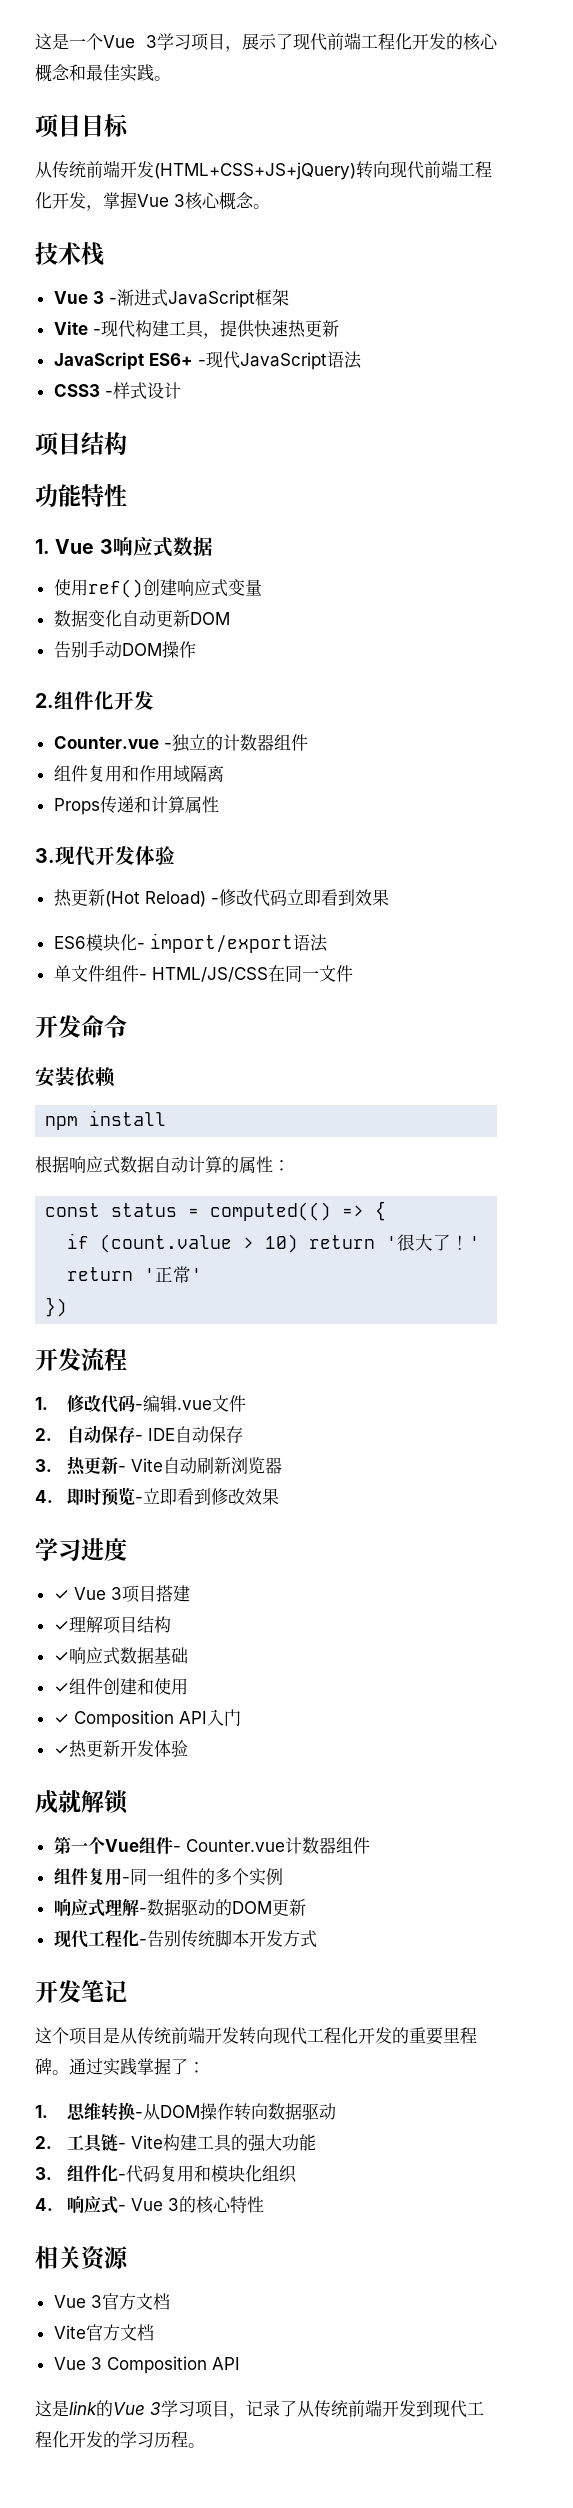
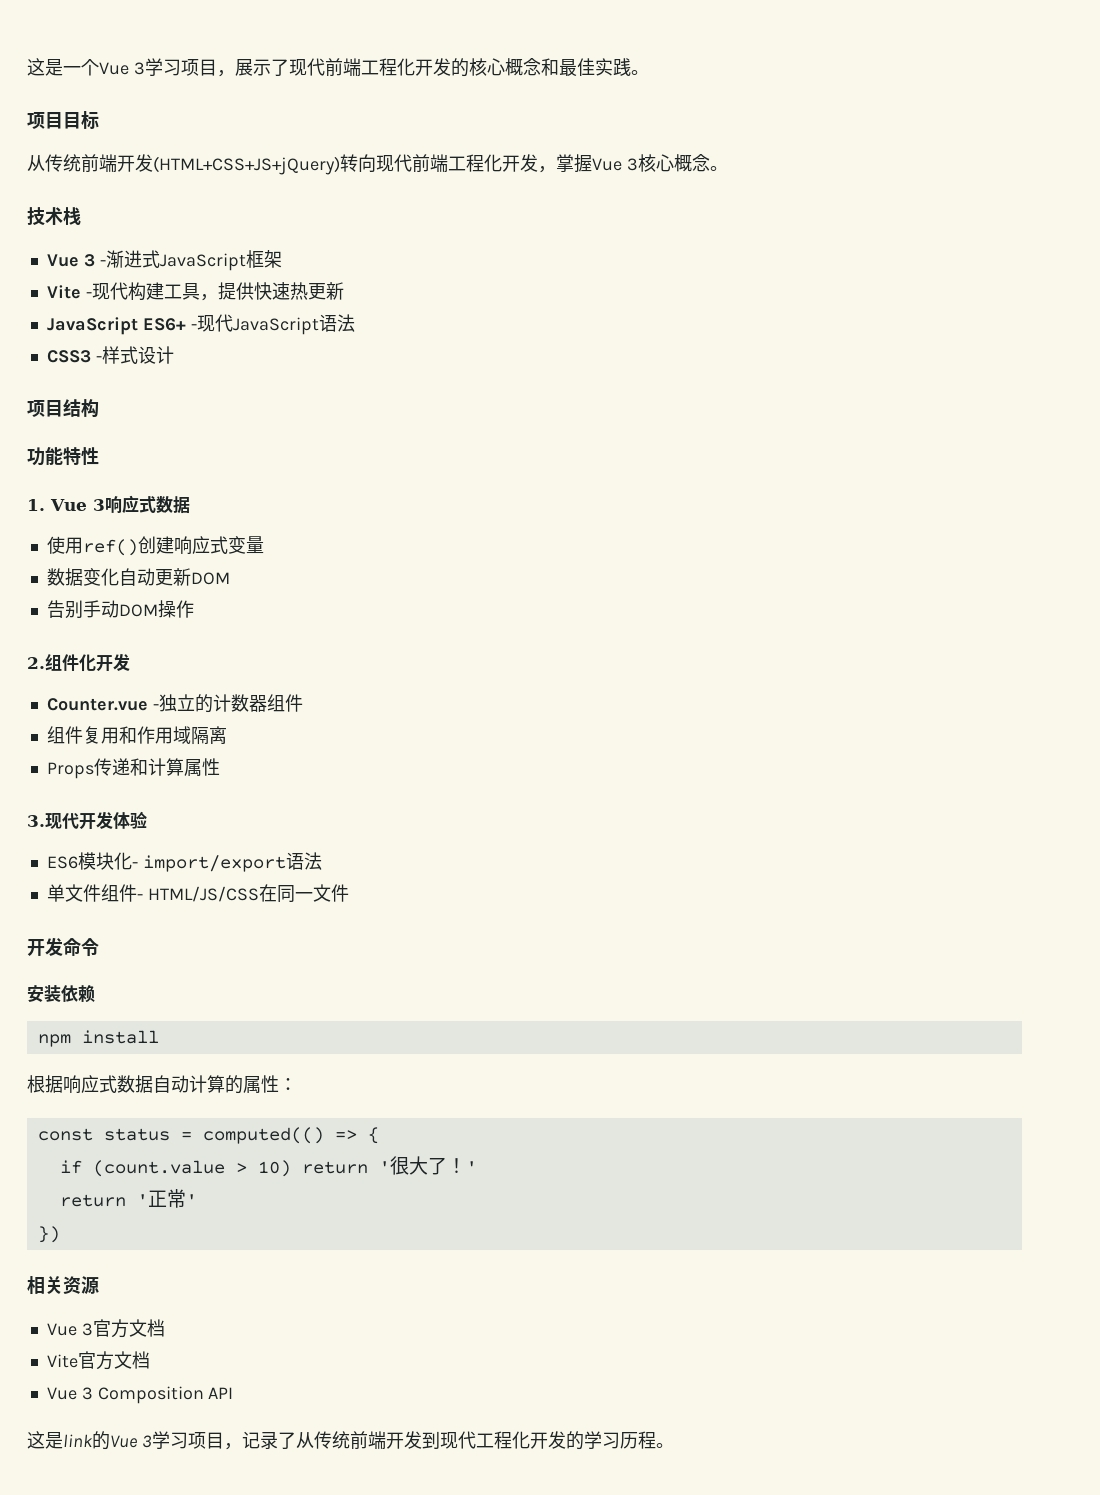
[53,889,389,907] // 热更新(Hot Reload) -修改代码立即看到效果 -> (147, 820) none
[35,1348,127,1371] [35,1395,246,1413] [35,1425,243,1443] [35,1456,282,1476] [35,1487,279,1506] [35,1538,127,1561] [53,1585,190,1603] [53,1616,171,1634] [53,1647,188,1665] [53,1678,188,1695] [53,1709,241,1728] [53,1740,188,1758] [35,1790,128,1814] [53,1836,370,1854] [53,1867,283,1886] [53,1899,306,1917] [53,1930,317,1948] [35,1980,127,2003] [35,2026,477,2045] [35,2058,205,2076] [35,2102,336,2121] [35,2134,316,2153] [35,2165,297,2183] [35,2196,264,2214] // 开发流程 // 1.修改代码-编辑.vue文件 // 2.自动保存- IDE自动保存 // 3.热更新- Vite自动刷新浏览器 // 4.即时预览-立即看到修改效果 // 学习进度 // ✓ Vue 3项目搭建 // ✓理解项目结构 // ✓响应式数据基础 // ✓组件创建和使用 // ✓ Composition API入门 // ✓热更新开发体验 // 成就解锁 // 第一个Vue组件- Counter.vue计数器组件 // 组件复用-同一组件的多个实例 // 响应式理解-数据驱动的DOM更新 // 现代工程化-告别传统脚本开发方式 // 开发笔记 // 这个项目是从传统前端开发转向现代工程化开发的重要里程碑。通过实践掌握了： // 1.思维转换-从DOM操作转向数据驱动 // 2.工具链- Vite构建工具的强大功能 // 3.组件化-代码复用和模块化组织 // 4.响应式- Vue 3的核心特性 -> (60, 1234) none

